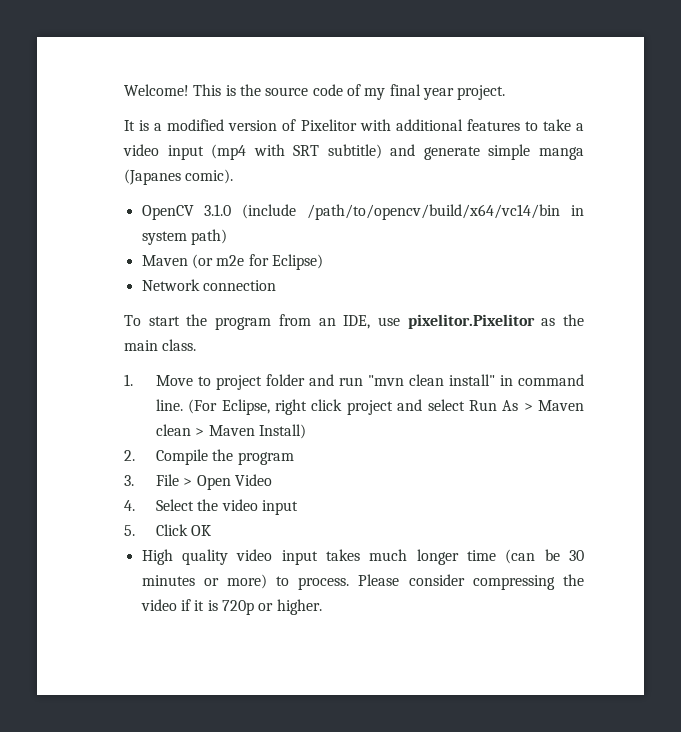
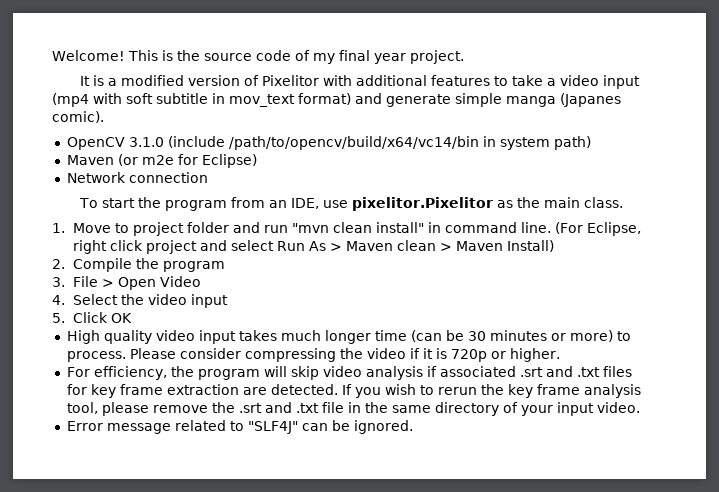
[293,144,382,159] SRT subtitle) -> [126,93,351,107] soft subtitle in mov_text format)
(322, 607) none -> [66,366,632,380] [66,384,641,398] [66,402,640,416] [66,420,413,434] // For efficiency, the program will skip video analysis if associated .srt and .txt files for key frame extraction are detected. If you wish to rerun the key frame analysis tool, please remove the .srt and .txt file in the same directory of your input video. // Error message related to "SLF4J" can be ignored.

